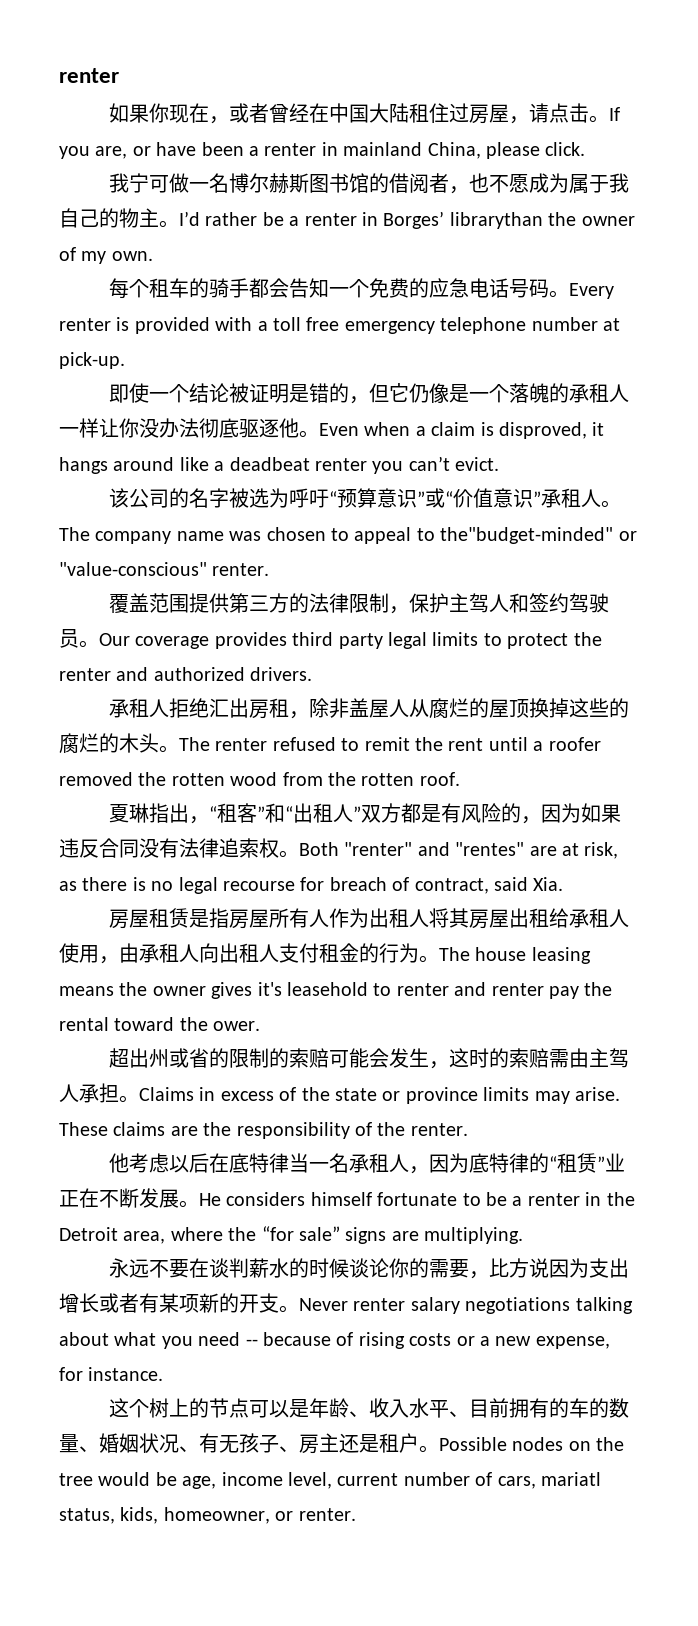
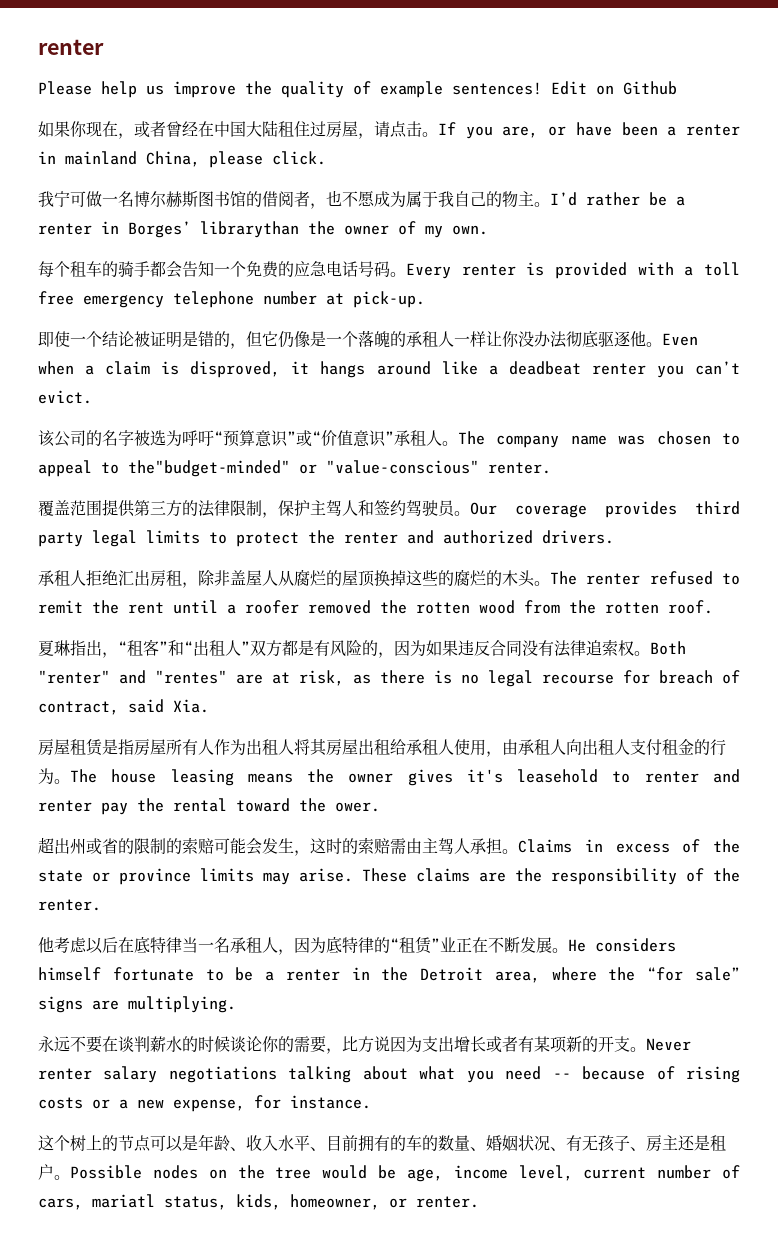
[59,68,119,83] renter -> [38,39,104,55] [38,81,677,98] renter // Please help us improve the quality of example sentences! Edit on Github

